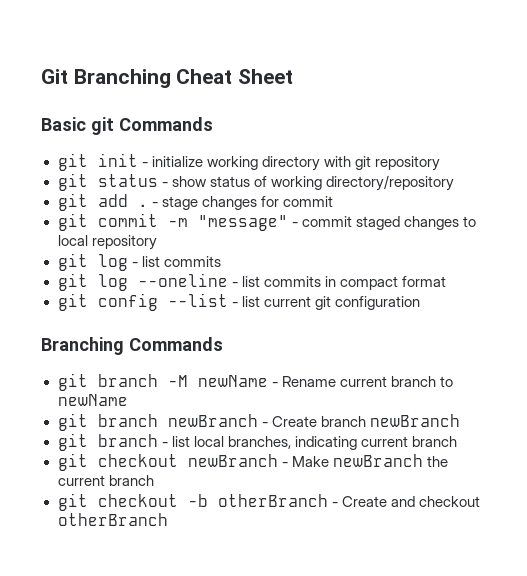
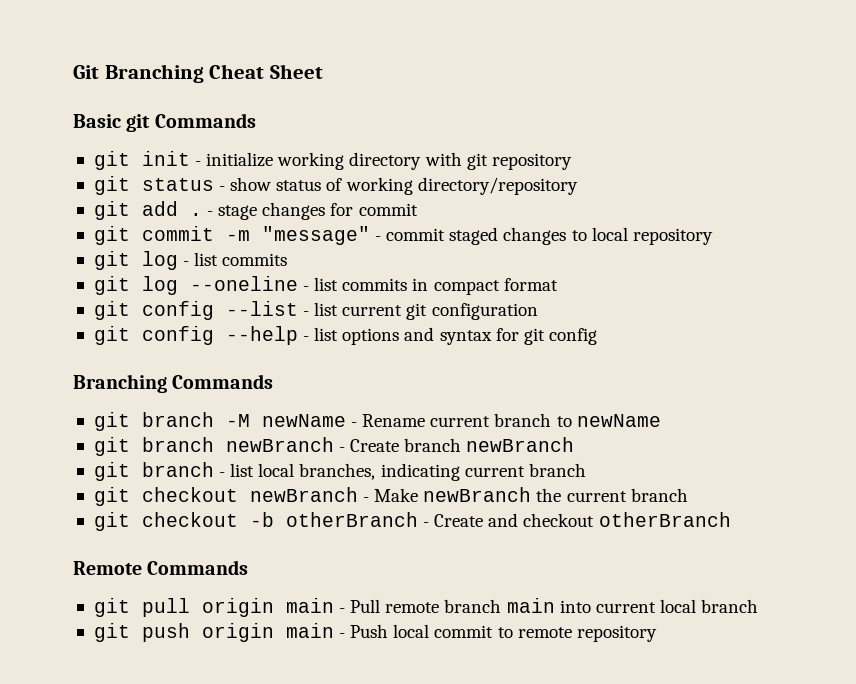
(420, 303) none -> [93,326,597,345] // git config --help - list options and syntax for git config
(168, 519) none -> [73,560,249,575] [93,598,759,617] [93,623,657,642] // Remote Commands // git pull origin main - Pull remote branch main into current local branch // git push origin main - Push local commit to remote repository

